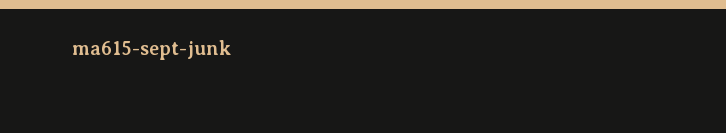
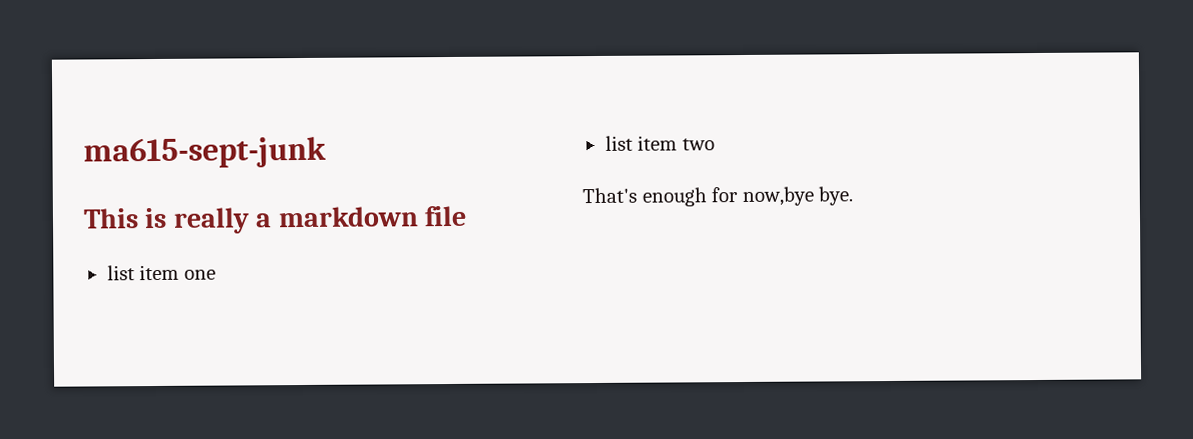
(231, 50) none -> [83,205,468,234] [106,264,216,281] [604,135,715,151] [582,186,854,207] // This is really a markdown file // list item one // list item two // That's enough for now,bye bye.

